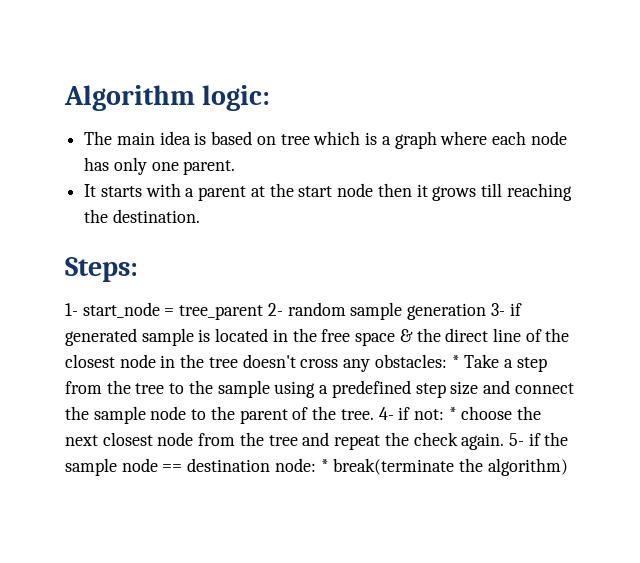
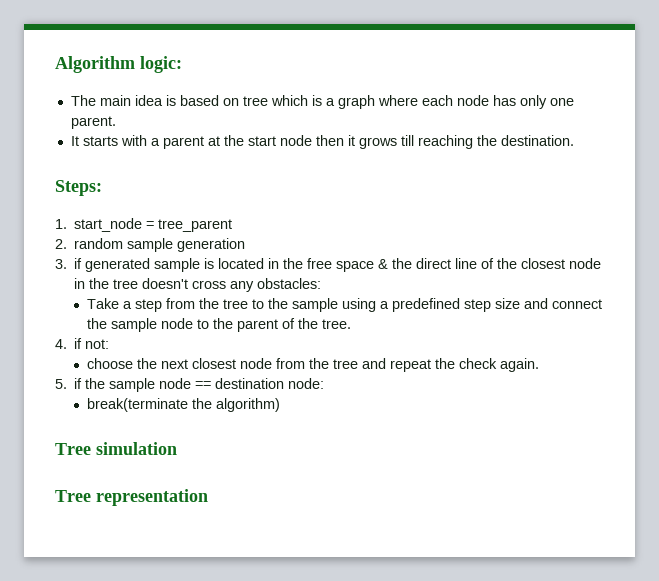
[65,303,78,316] 1- -> [55,219,67,229] 1.
[267,303,283,316] 2- -> [55,239,67,249] // 2.
[490,303,505,316] 3- -> [55,259,67,269] // 3.
[451,355,460,368] * -> (322, 283) //
[378,407,394,420] 4- -> [55,339,67,349] // 4.
[448,407,457,420] * -> (110, 344) //
[508,433,524,446] 5- -> [55,379,67,389] // 5.
[320,459,329,472] * -> (325, 383) //
(568, 467) none -> [55,442,177,455] [55,489,208,506] // Tree simulation // Tree representation

